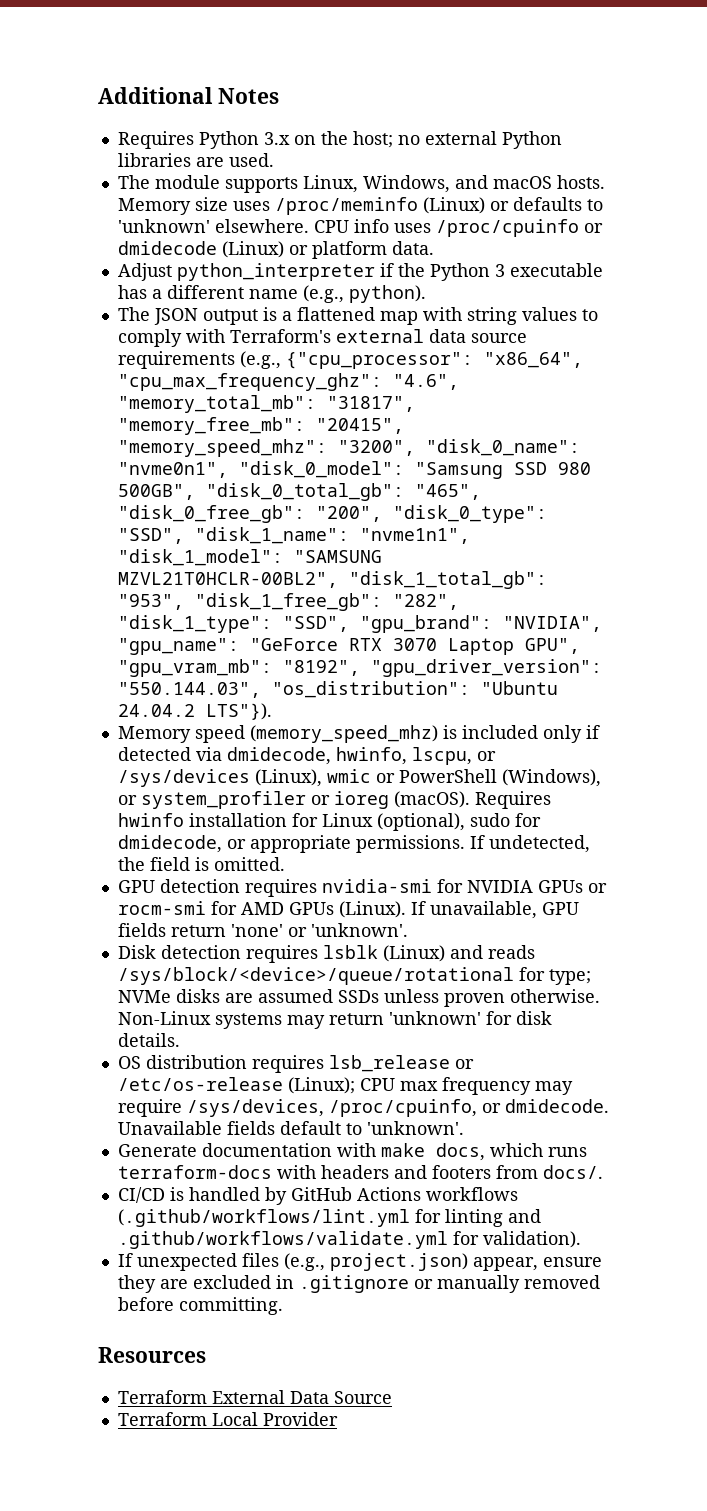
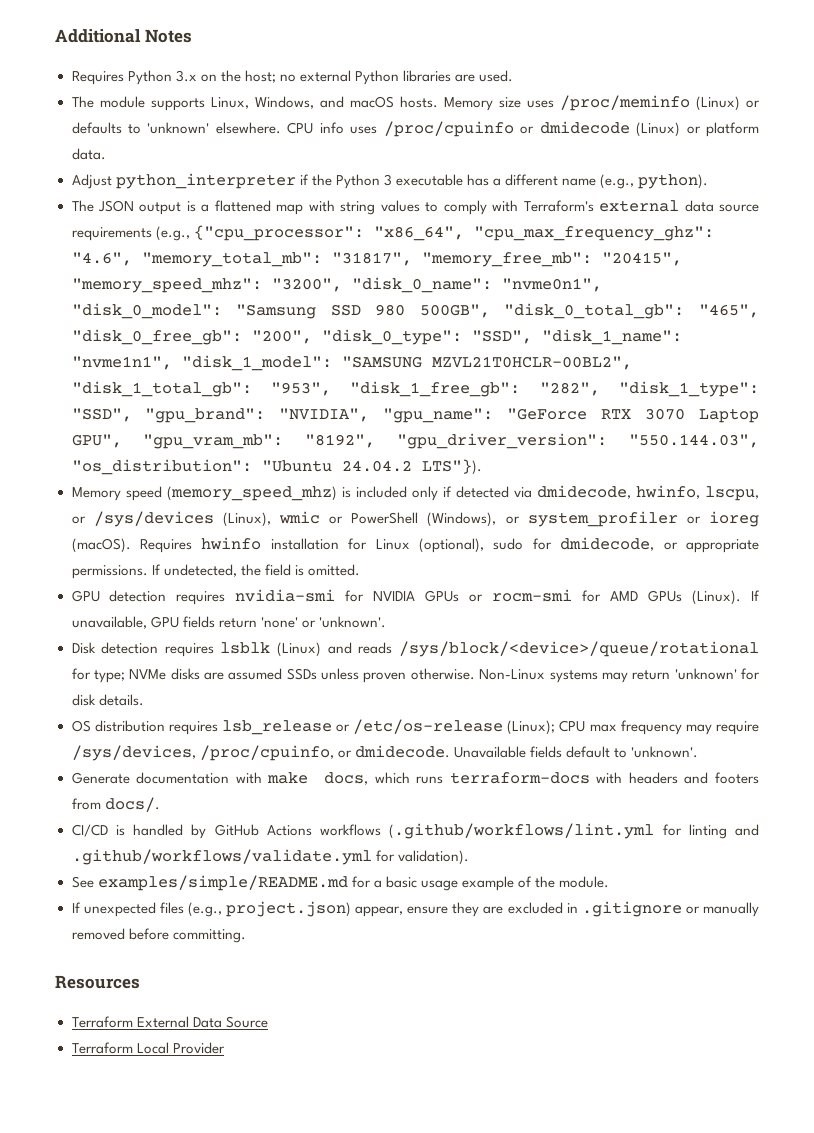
(581, 1239) none -> [71,875,609,891] // See examples/simple/README.md for a basic usage example of the module.

